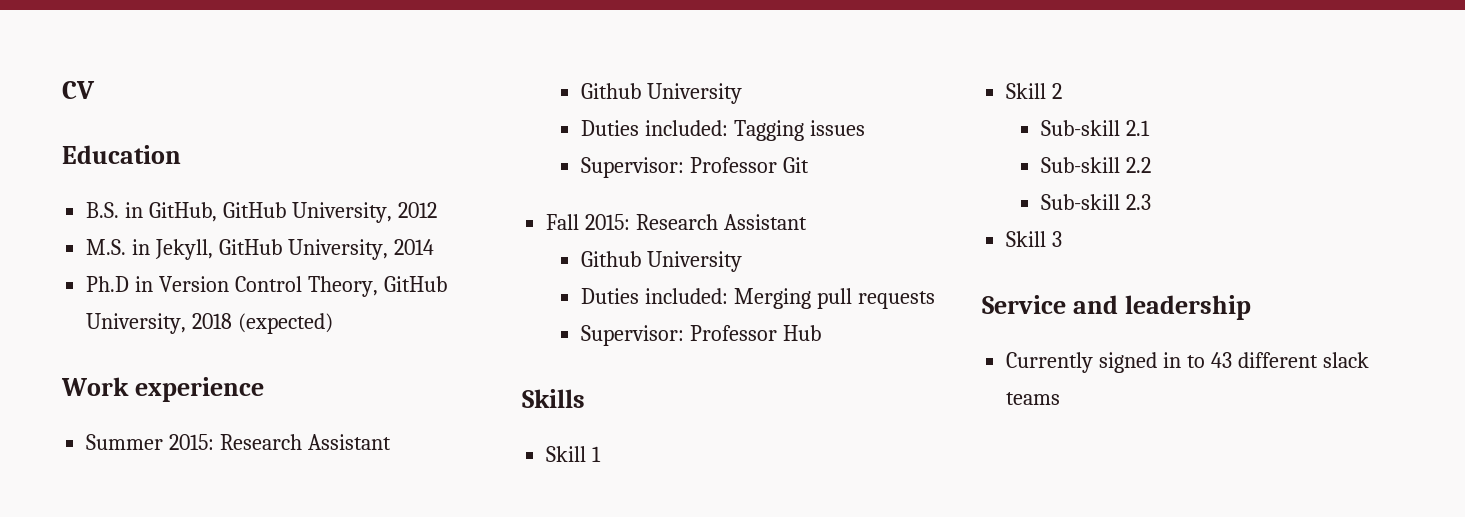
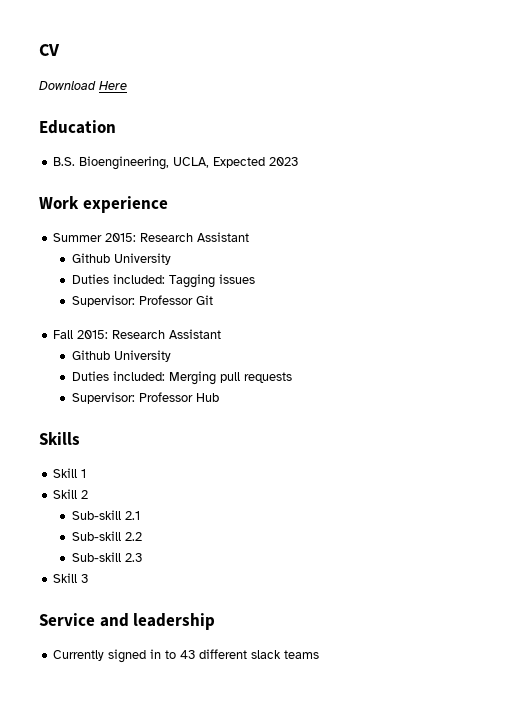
(95, 90) none -> [39,81,127,90] // Download Here
[125,202,437,223] [86,239,434,260] [86,276,447,297] [86,313,334,334] in GitHub, GitHub University, 2012 // M.S. in Jekyll, GitHub University, 2014 // Ph.D in Version Control Theory, GitHub University, 2018 (expected) -> [79,156,299,170] Bioengineering, UCLA, Expected 2023

